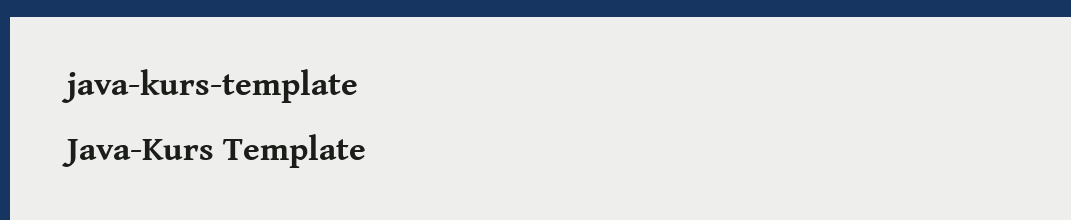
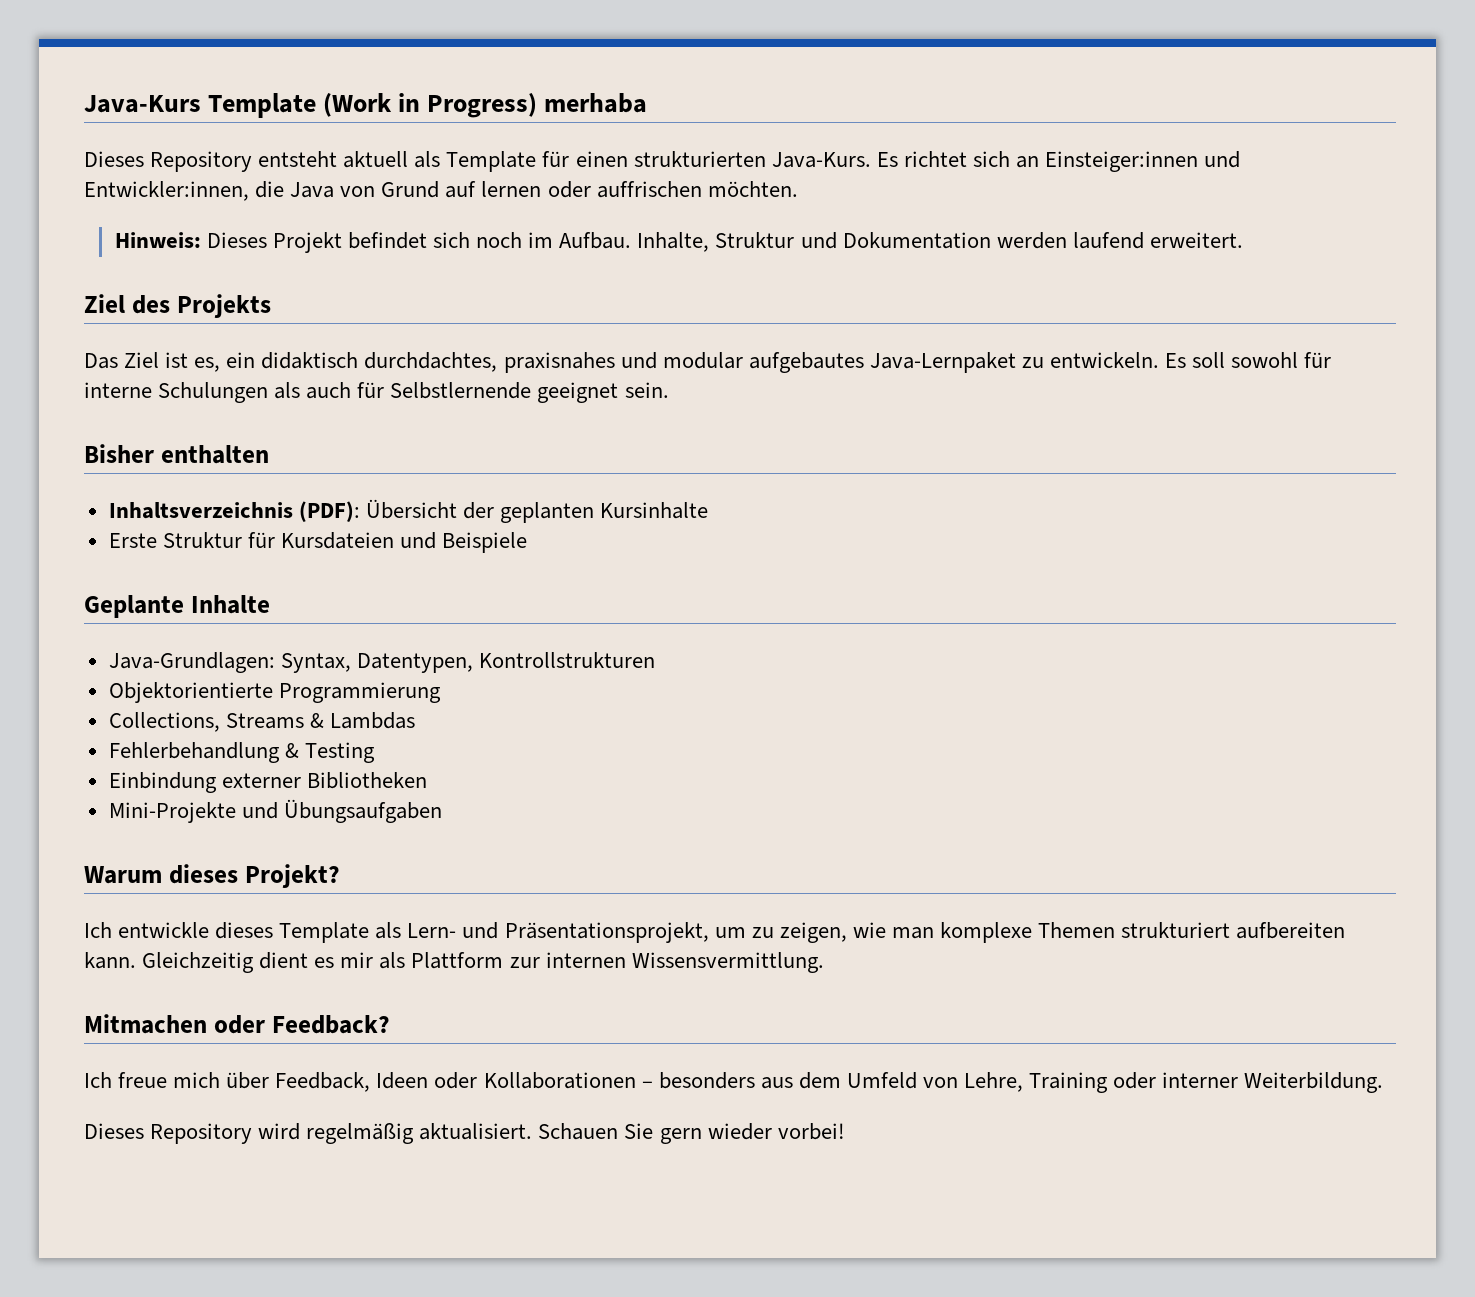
[61,69,358,103] java-kurs-template // -> (84, 104) none
(367, 151) none -> [323,93,648,118] [84,151,1241,172] [84,181,798,201] [114,232,1243,253] [84,294,271,318] [84,352,1332,373] [84,382,669,403] [84,444,269,464] [108,499,709,523] [108,532,528,553] [84,595,270,618] [108,652,655,673] [108,682,441,703] [108,712,415,732] [108,742,375,763] [108,772,427,793] [108,799,442,823] [84,864,340,888] [84,922,1346,943] [84,952,824,973] [84,1014,390,1034] [84,1072,1384,1093] [84,1123,845,1144] (Work in Progress) merhaba // Dieses Repository entsteht aktuell als Template für einen strukturierten Java-Kurs. Es richtet sich an Einsteiger:innen und Entwickler:innen, die Java von Grund auf lernen oder auffrischen möchten. // Hinweis: Dieses Projekt befindet sich noch im Aufbau. Inhalte, Struktur und Dokumentation werden laufend erweitert. // Ziel des Projekts // Das Ziel ist es, ein didaktisch durchdachtes, praxisnahes und modular aufgebautes Java-Lernpaket zu entwickeln. Es soll sowohl für interne Schulungen als auch für Selbstlernende geeignet sein. // Bisher enthalten // Inhaltsverzeichnis (PDF): Übersicht der geplanten Kursinhalte // Erste Struktur für Kursdateien und Beispiele // Geplante Inhalte // Java-Grundlagen: Syntax, Datentypen, Kontrollstrukturen // Objektorientierte Programmierung // Collections, Streams & Lambdas // Fehlerbehandlung & Testing // Einbindung externer Bibliotheken // Mini-Projekte und Übungsaufgaben // Warum dieses Projekt? // Ich entwickle dieses Template als Lern- und Präsentationsprojekt, um zu zeigen, wie man komplexe Themen strukturiert aufbereiten kann. Gleichzeitig dient es mir als Plattform zur internen Wissensvermittlung. // Mitmachen oder Feedback? // Ich freue mich über Feedback, Ideen oder Kollaborationen – besonders aus dem Umfeld von Lehre, Training oder interner Weiterbildung. // Dieses Repository wird regelmäßig aktualisiert. Schauen Sie gern wieder vorbei!

